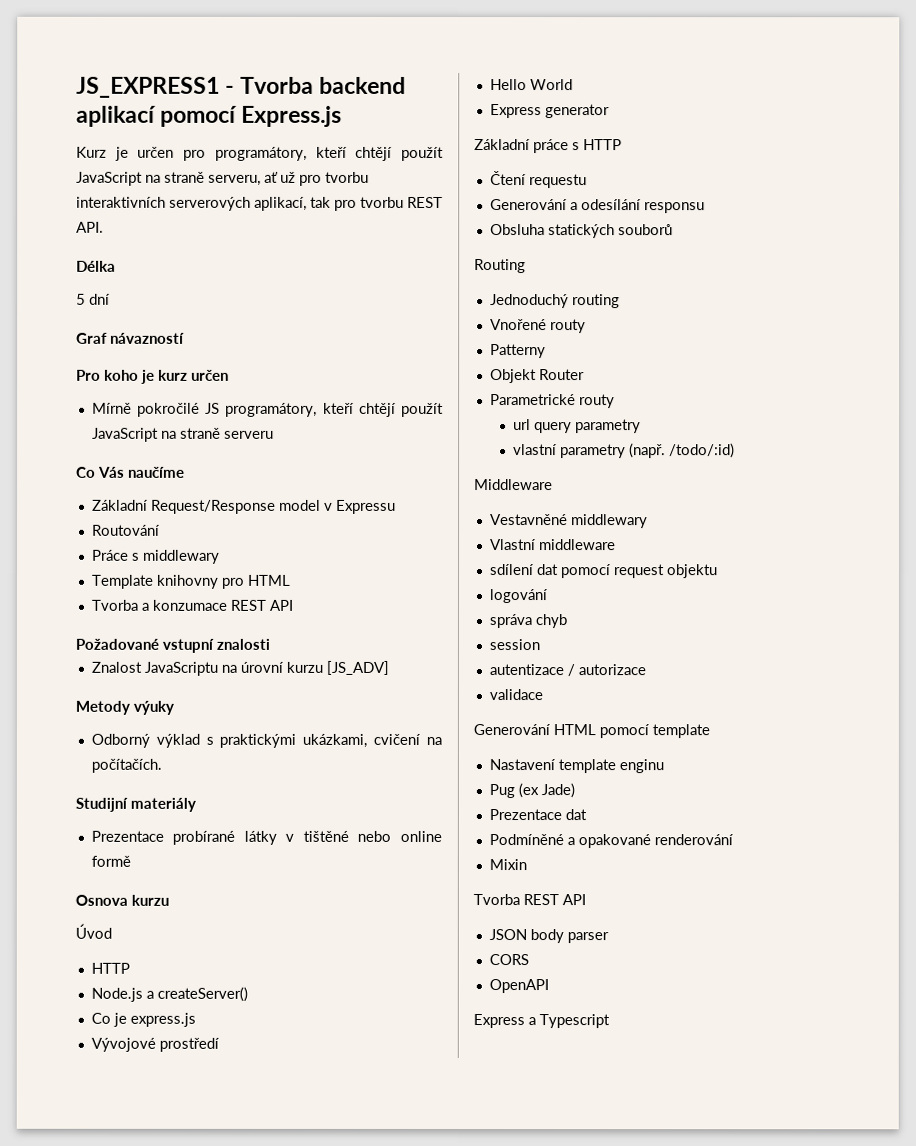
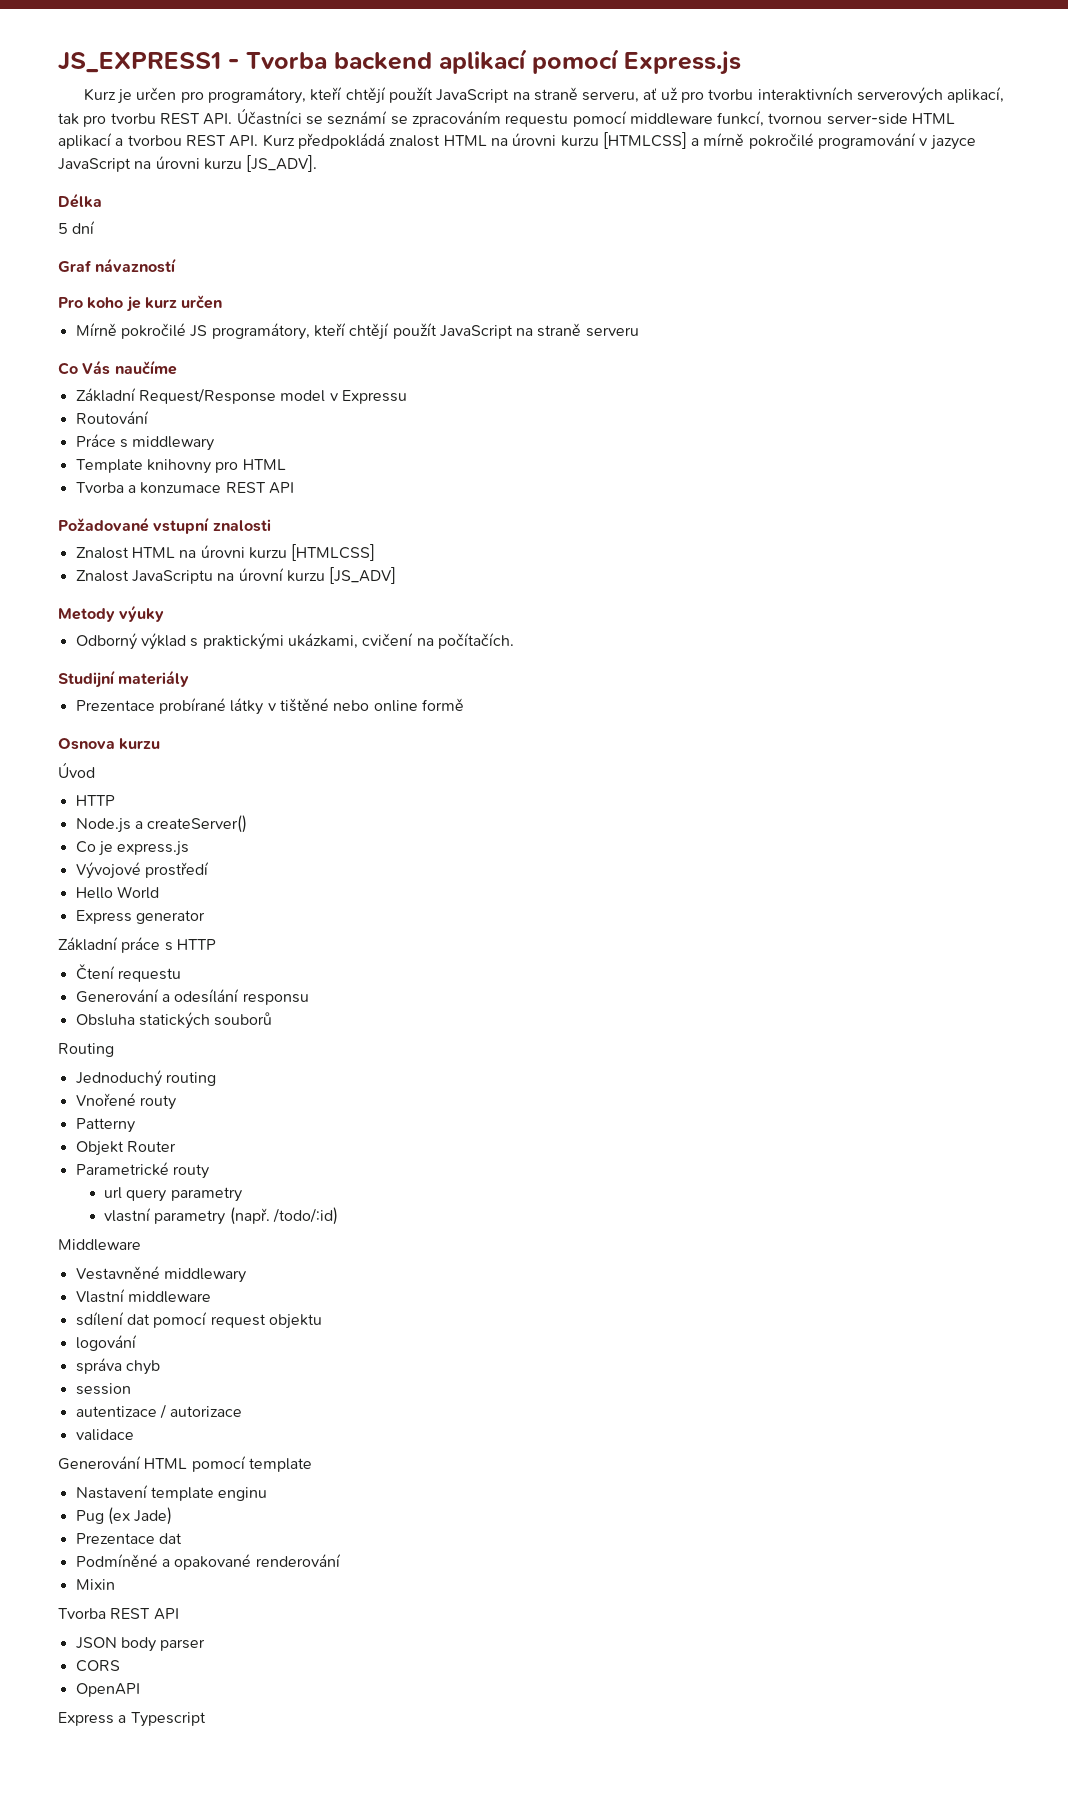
(104, 227) none -> [236,108,956,127] [58,132,976,150] [58,155,318,172] Účastníci se seznámí se zpracováním requestu pomocí middleware funkcí, tvornou server-side HTML aplikací a tvorbou REST API. Kurz předpokládá znalost HTML na úrovni kurzu [HTMLCSS] a mírně pokročilé programování v jazyce JavaScript na úrovni kurzu [JS_ADV].
(270, 644) none -> [75,544,376,561] // Znalost HTML na úrovni kurzu [HTMLCSS]

